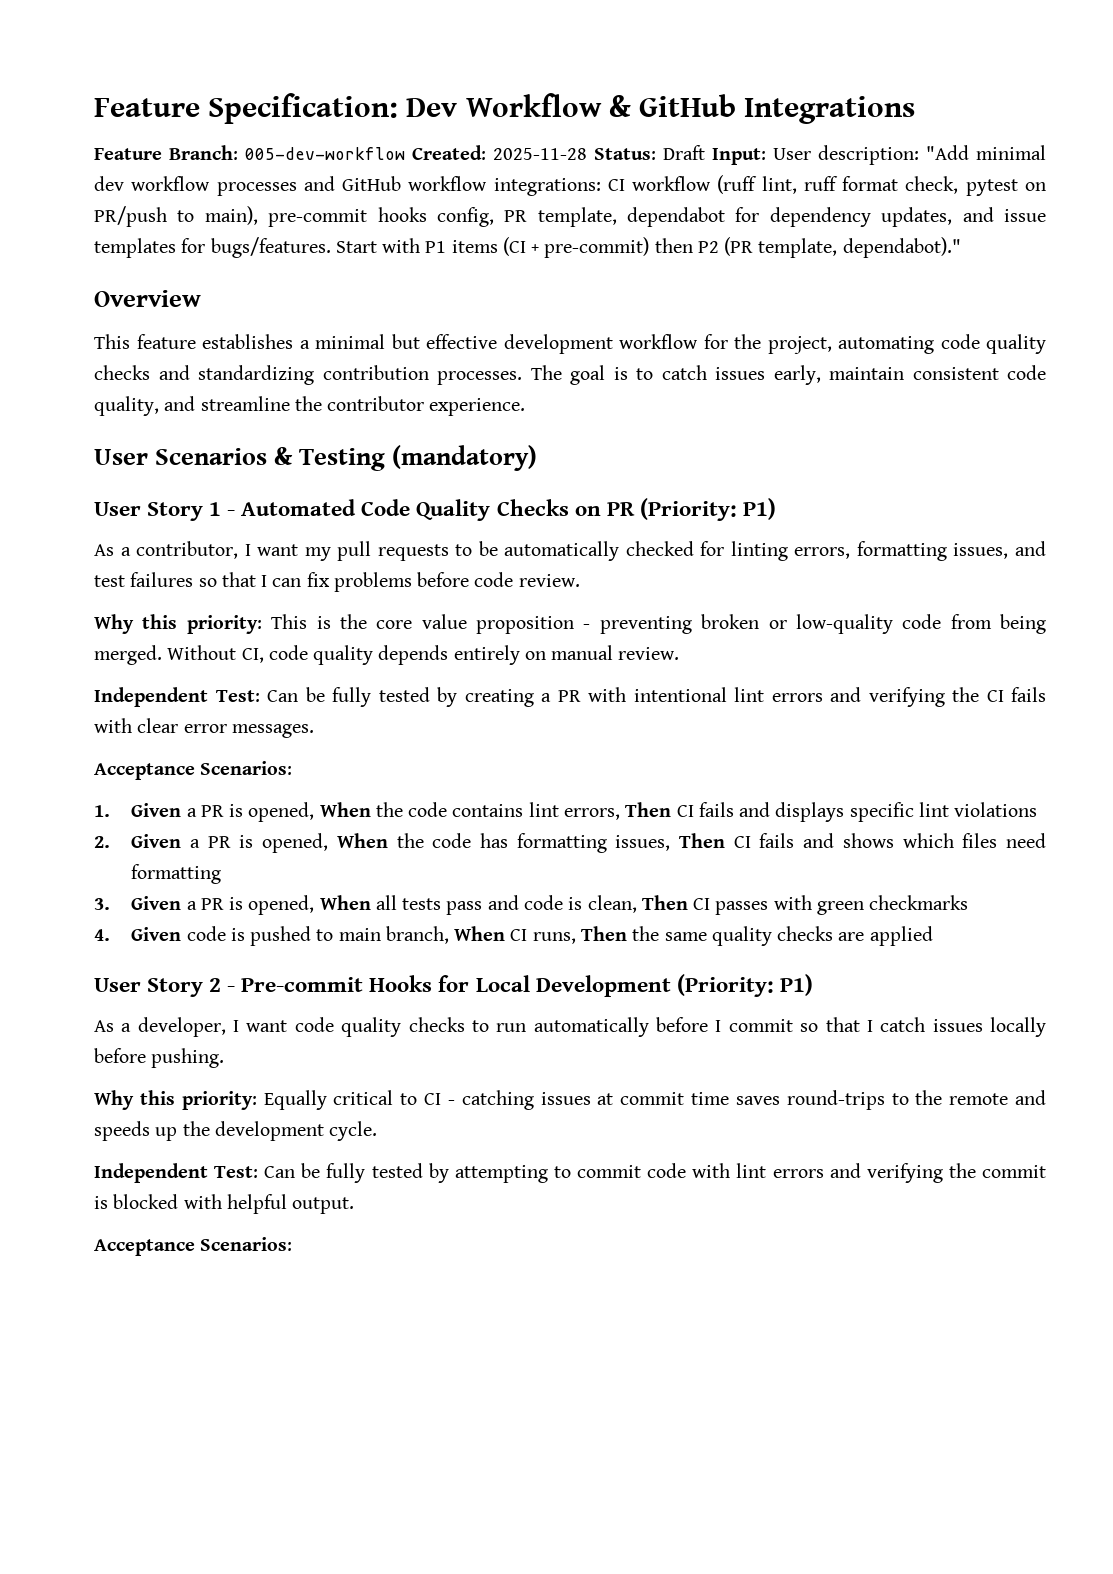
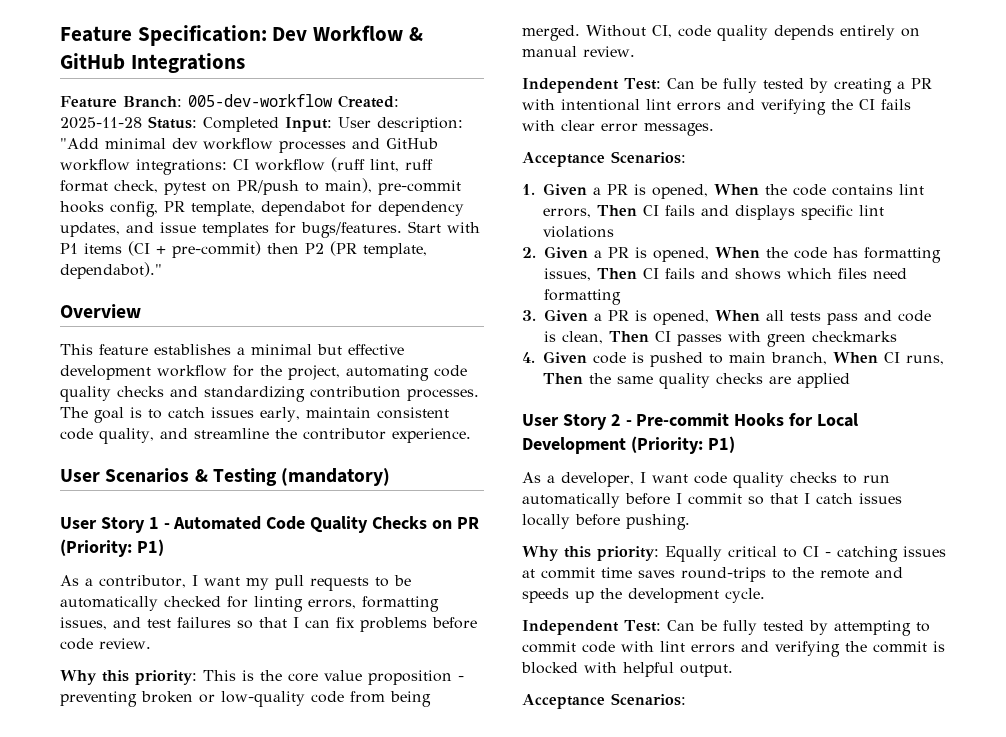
[663,145,705,160] Draft -> [203,117,279,132] Completed

